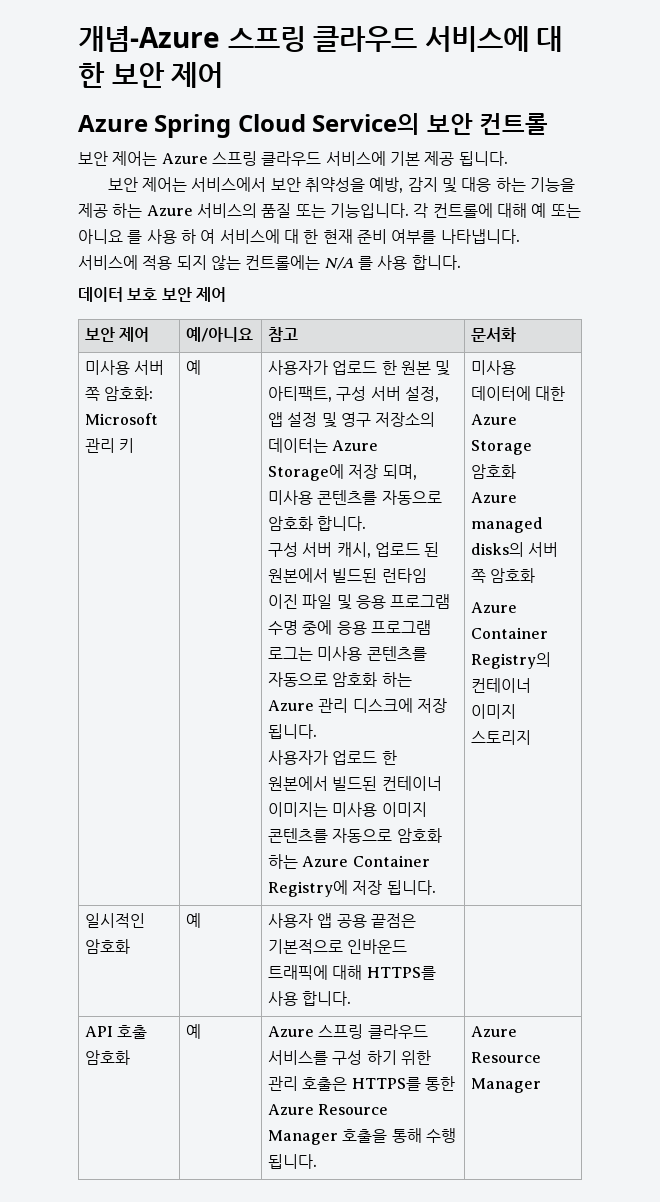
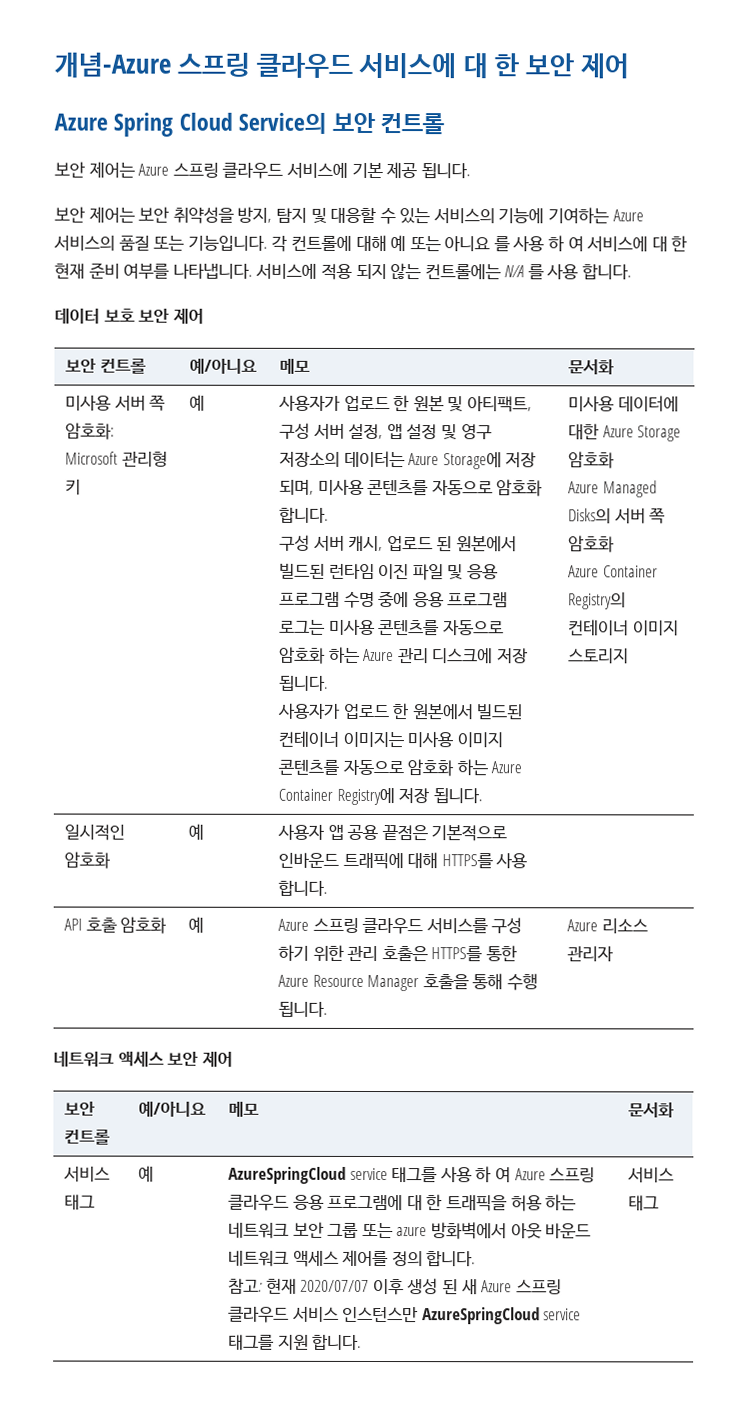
[191,177,267,192] 서비스에서 -> (135, 214) none
[369,177,575,193] [78,203,143,218] 예방, 감지 및 대응 하는 기능을 제공 하는 -> [237,206,610,225] 방지, 탐지 및 대응할 수 있는 서비스의 기능에 기여하는
[119,327,150,342] [186,327,254,342] [268,327,299,342] 제어 | 예/아니요 | 참고 -> [99,358,147,374] [189,358,258,374] [279,358,311,374] 컨트롤 | 예/아니요 | 메모
[85,438,116,453] 관리 -> [121,451,168,467] 관리형
[471,517,544,533] [471,542,525,557] managed disks의 -> [602,480,657,498] [568,508,612,524] Managed Disks의
[471,1052,542,1063] [471,1078,542,1093] Resource Manager -> [601,918,648,934] [567,946,615,962] [53,1051,233,1067] [64,1101,97,1116] [64,1129,112,1145] [138,1101,207,1117] [228,1101,260,1117] [628,1102,676,1118] [63,1166,111,1182] [64,1194,96,1210] [138,1165,155,1182] [228,1166,596,1184] [228,1194,577,1212] [228,1221,592,1240] [228,1249,477,1267] [228,1278,562,1296] [228,1306,582,1325] [228,1333,363,1350] [627,1167,675,1183] [628,1195,660,1211] 리소스 관리자 // 네트워크 액세스 보안 제어 // 보안 컨트롤 | 예/아니요 | 메모 | 문서화 // 서비스 태그 | 예 | AzureSpringCloud service 태그를 사용 하 여 Azure 스프링 클라우드 응용 프로그램에 대 한 트래픽을 허용 하는 네트워크 보안 그룹 또는 azure 방화벽에서 아웃 바운드 네트워크 액세스 제어를 정의 합니다. // 참고: 현재 2020/07/07 이후 생성 된 새 Azure 스프링 클라우드 서비스 인스턴스만 AzureSpringCloud service 태그를 지원 합니다. | 서비스 태그

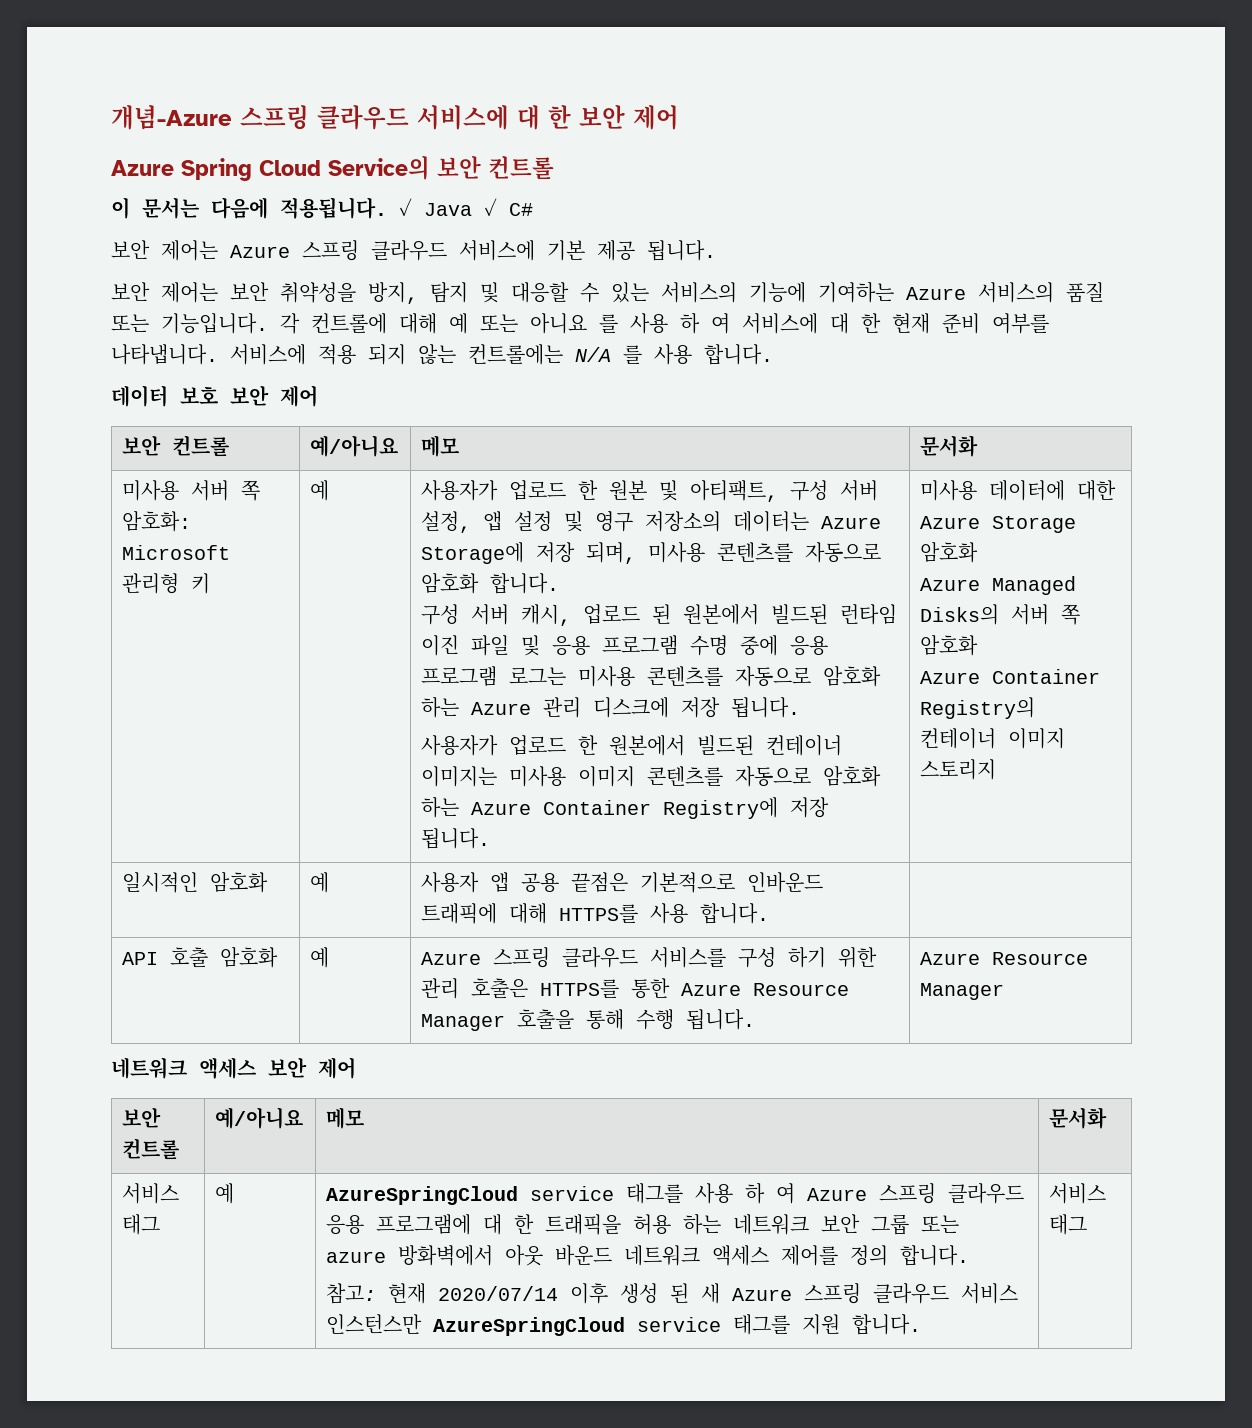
(446, 124) none -> [111,197,533,219] // 이 문서는 다음에 적용됩니다. ✓ Java ✓ C#
[601,918,648,934] [567,946,615,962] 리소스 관리자 -> [992,952,1089,965] [920,983,1005,1000] Resource Manager
[300,1279,370,1292] 2020/07/07 -> [438,1286,559,1301] 2020/07/14

